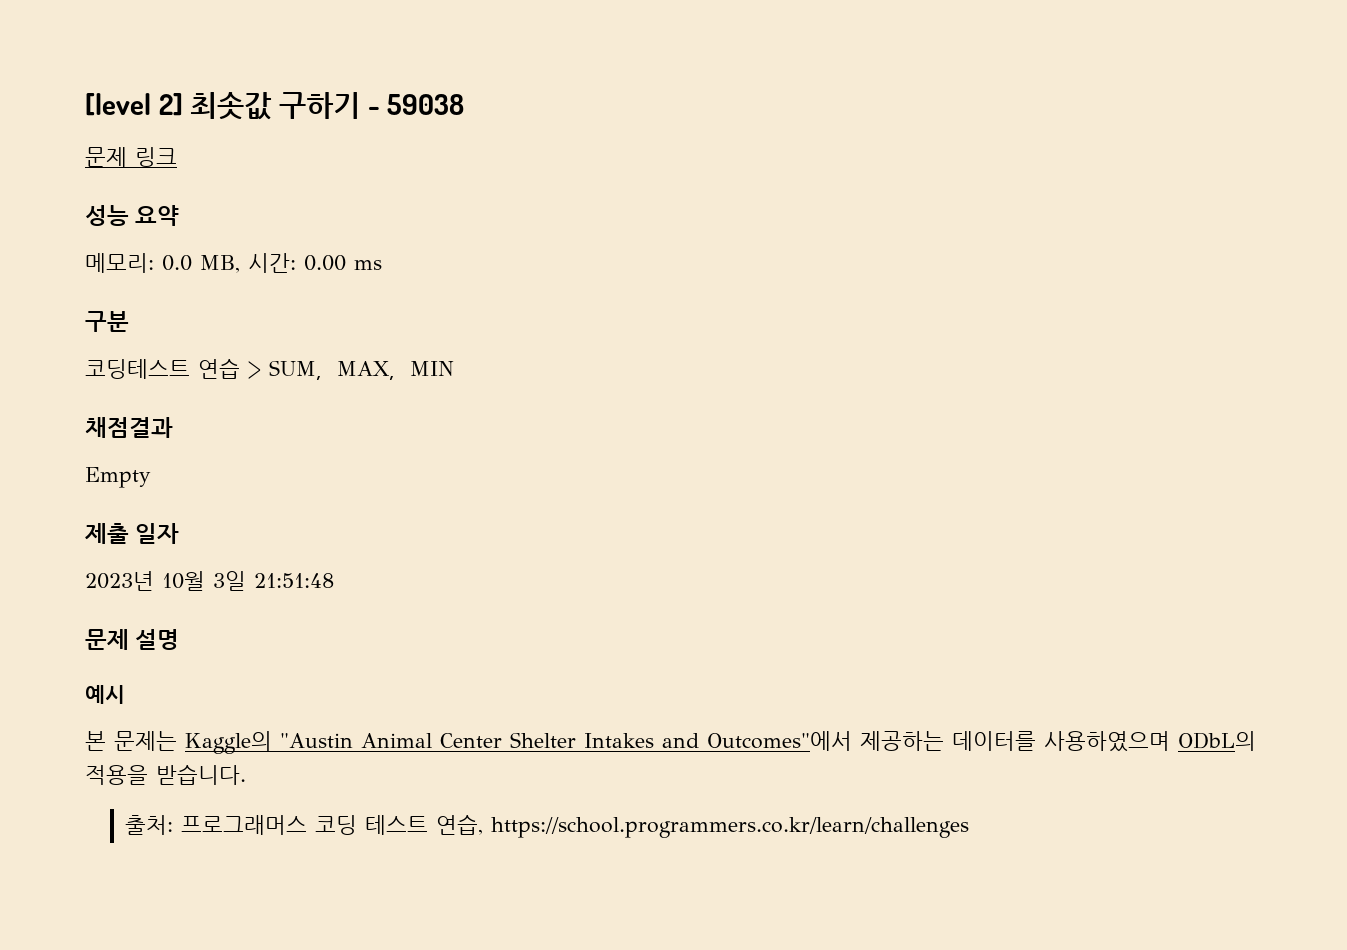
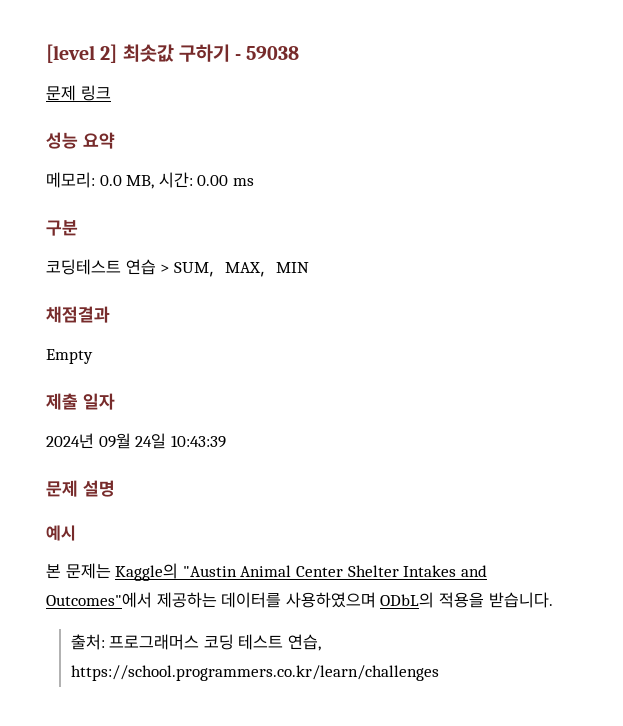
[85,571,334,591] 2023년 10월 3일 21:51:48 -> [46,433,226,449] 2024년 09월 24일 10:43:39

